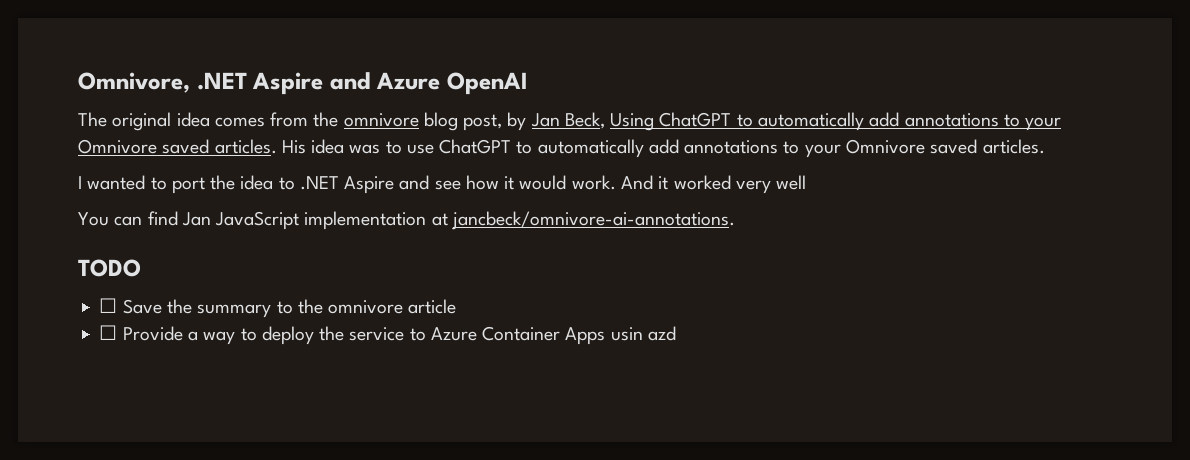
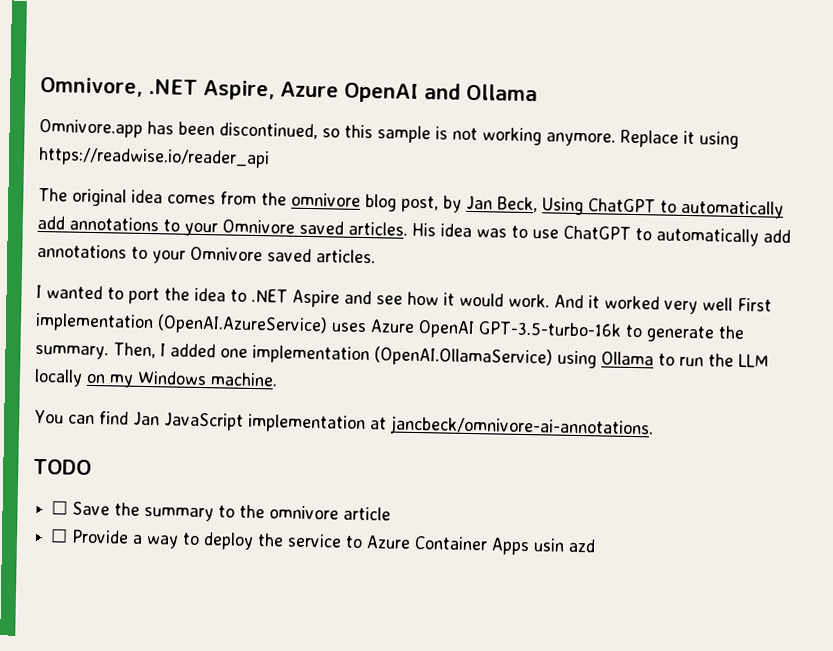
[252,72,529,95] Aspire and Azure OpenAI -> [203,80,538,103] [39,118,739,149] [38,146,270,169] Aspire, Azure OpenAI and Ollama // Omnivore.app has been discontinued, so this sample is not working anymore. Replace it using https://readwise.io/reader_api
(807, 182) none -> [737,297,772,312] [35,312,745,343] [35,342,769,369] [34,368,278,388] First implementation (OpenAI.AzureService) uses Azure OpenAI GPT-3.5-turbo-16k to generate the summary. Then, I added one implementation (OpenAI.OllamaService) using Ollama to run the LLM locally on my Windows machine.

